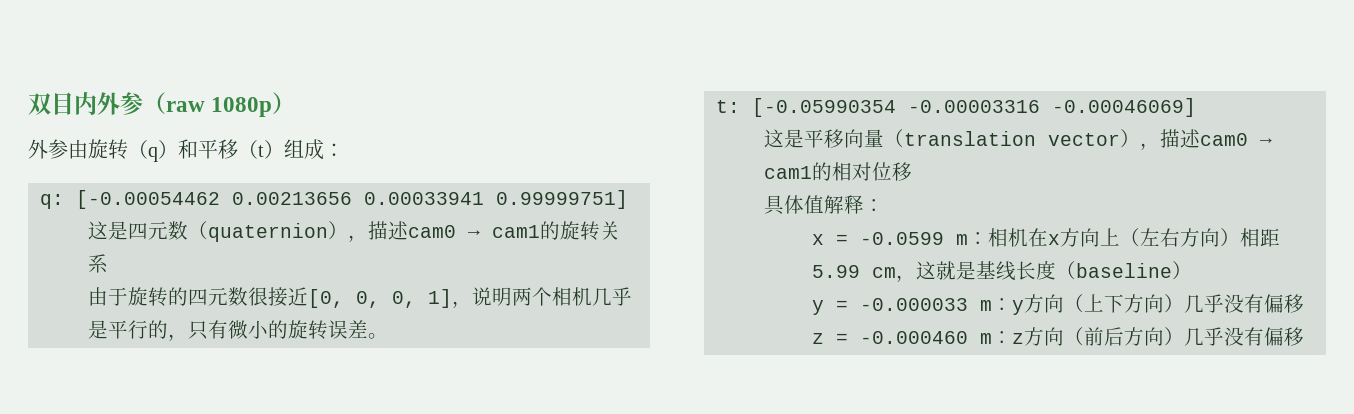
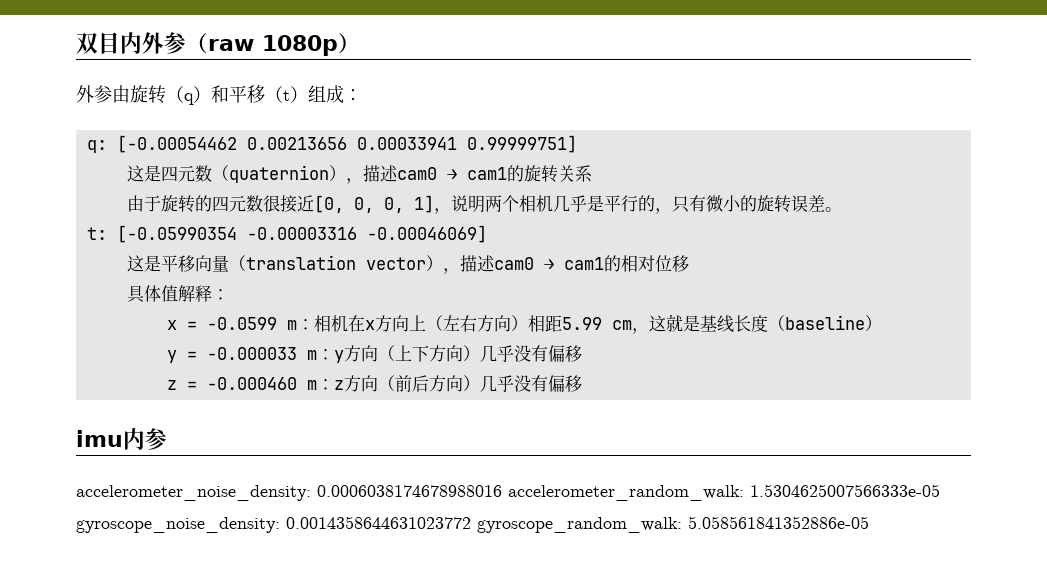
(1304, 336) none -> [76,428,167,450] [76,484,940,501] [76,516,869,533] // imu内参 // accelerometer_noise_density: 0.0006038174678988016 accelerometer_random_walk: 1.5304625007566333e-05 gyroscope_noise_density: 0.0014358644631023772 gyroscope_random_walk: 5.058561841352886e-05

